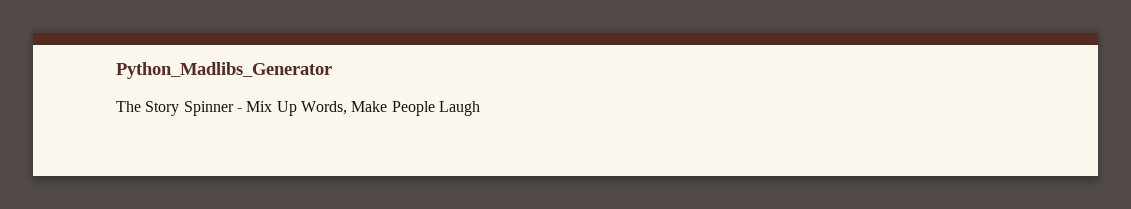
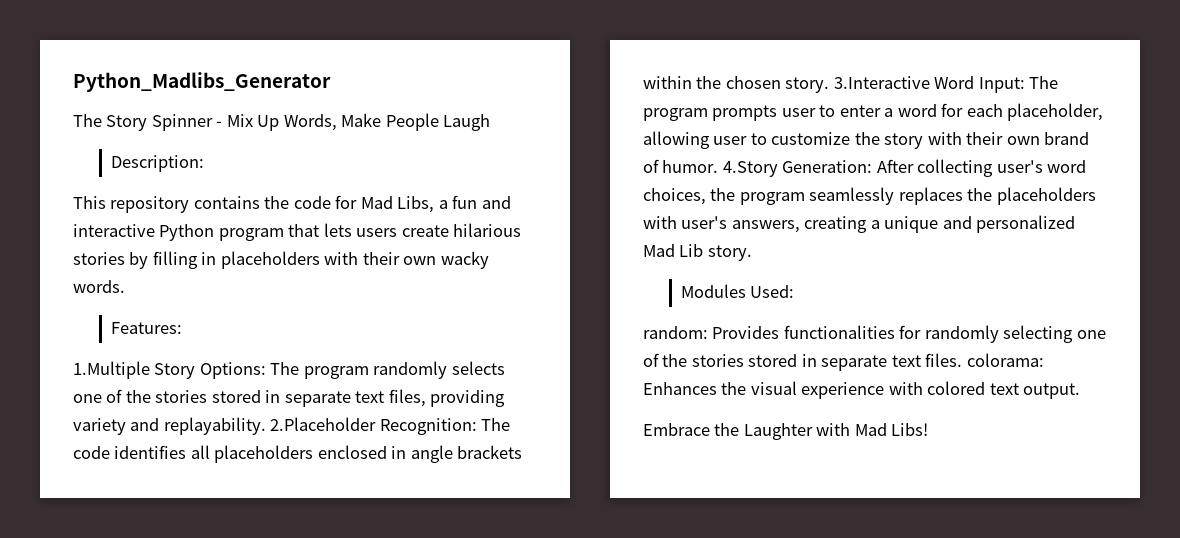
(480, 108) none -> [110,155,204,172] [73,195,511,213] [73,223,522,241] [73,251,489,269] [73,280,125,293] [110,322,182,334] [73,361,505,379] [73,389,506,407] [73,417,511,435] [73,445,523,463] [643,76,1059,93] [643,103,1104,121] [643,131,1090,149] [643,159,1087,177] [643,187,1096,205] [643,215,1076,233] [643,244,752,261] [680,284,795,298] [643,325,1106,343] [643,353,1044,371] [643,381,1081,399] [643,423,929,440] // Description: // This repository contains the code for Mad Libs, a fun and interactive Python program that lets users create hilarious stories by filling in placeholders with their own wacky words. // Features: // 1.Multiple Story Options: The program randomly selects one of the stories stored in separate text files, providing variety and replayability. 2.Placeholder Recognition: The code identifies all placeholders enclosed in angle brackets within the chosen story. 3.Interactive Word Input: The program prompts user to enter a word for each placeholder, allowing user to customize the story with their own brand of humor. 4.Story Generation: After collecting user's word choices, the program seamlessly replaces the placeholders with user's answers, creating a unique and personalized Mad Lib story. // Modules Used: // random: Provides functionalities for randomly selecting one of the stories stored in separate text files. colorama: Enhances the visual experience with colored text output. // Embrace the Laughter with Mad Libs!

